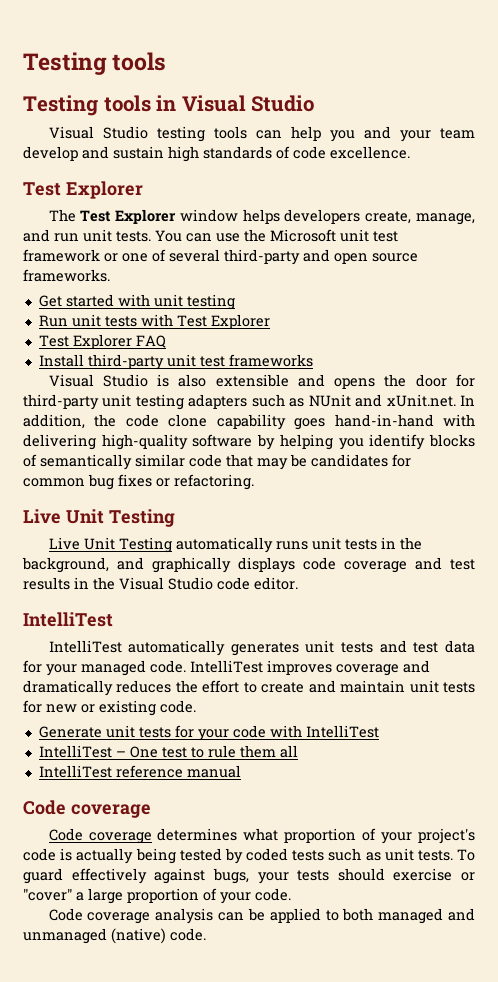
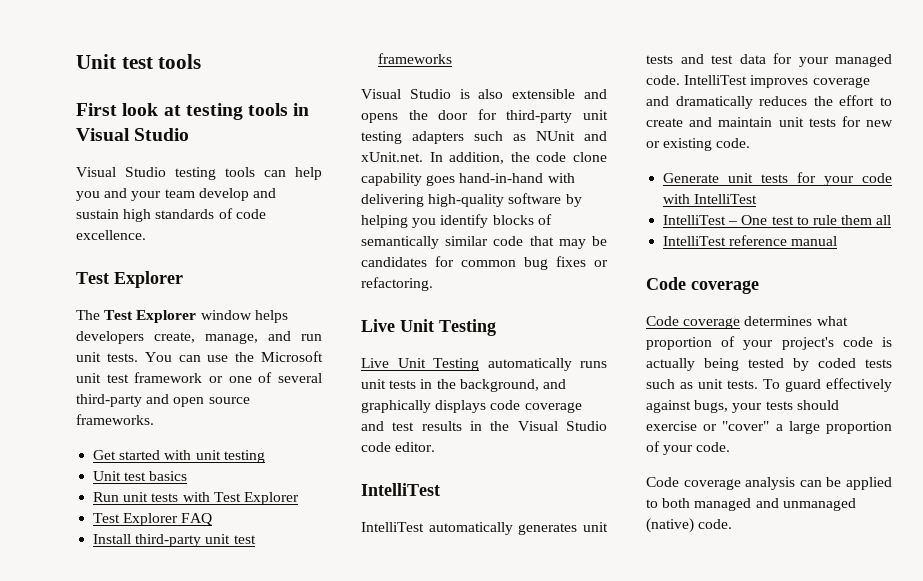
[23,52,107,75] Testing -> [76,54,153,69] Unit test
[23,95,98,116] Testing -> [76,103,243,120] First look at testing
(235, 302) none -> [93,471,188,481] // Unit test basics

